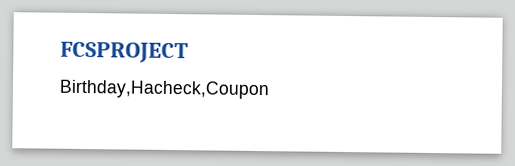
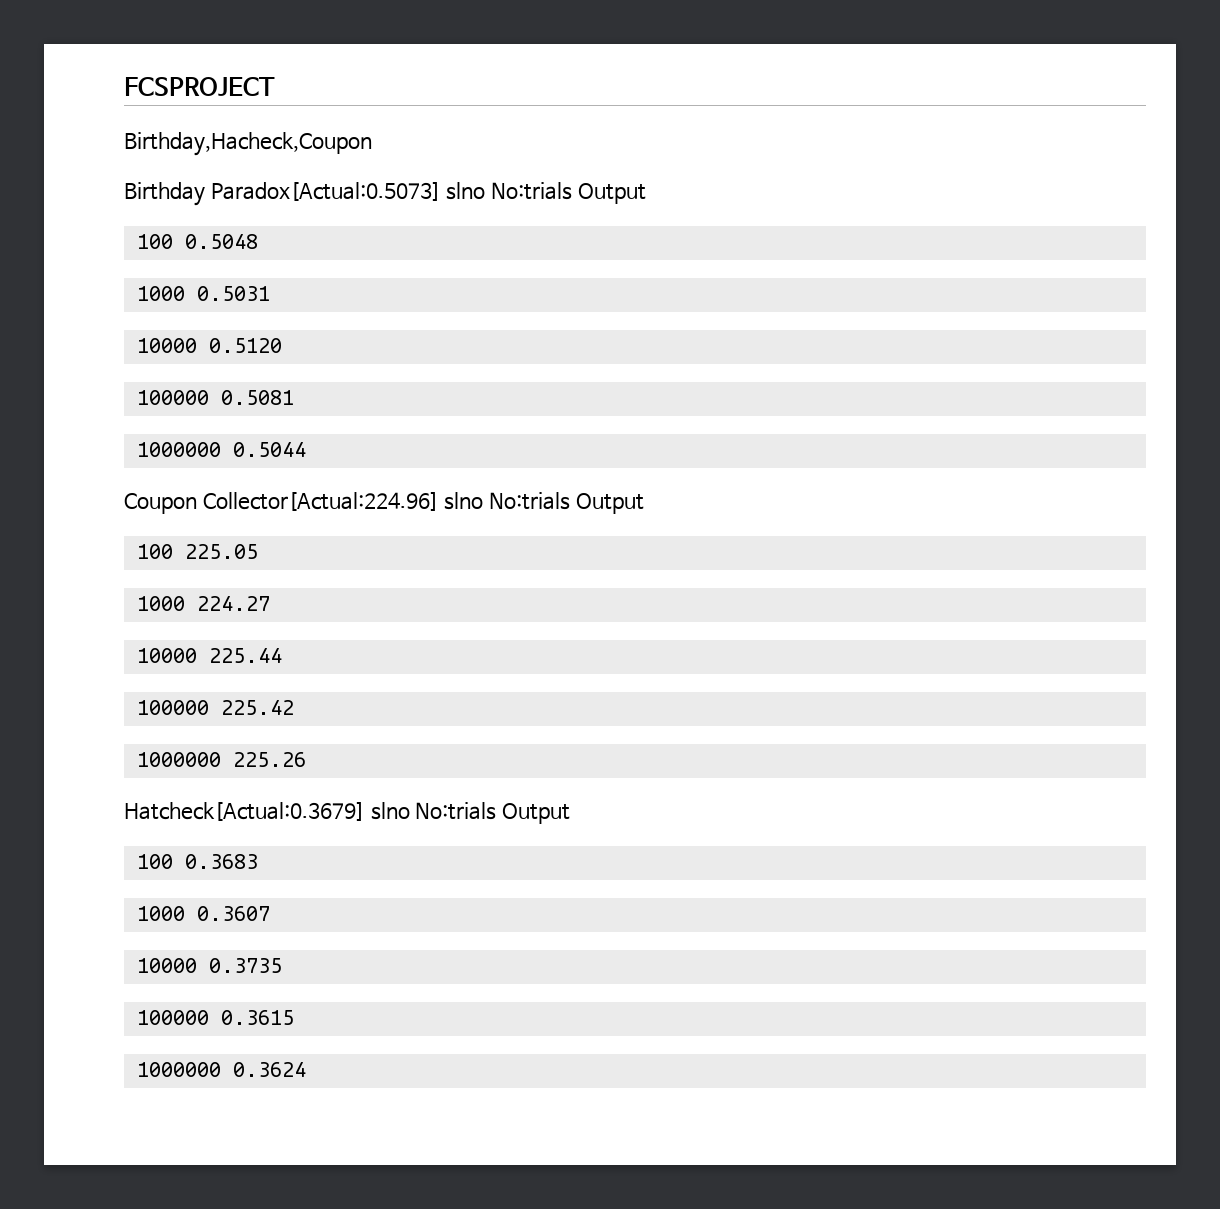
(270, 89) none -> [124,182,646,206] [136,234,258,249] [136,286,270,301] [136,338,282,353] [136,390,294,405] [136,442,306,457] [124,492,644,514] [136,544,258,559] [136,596,270,611] [136,648,282,663] [136,700,294,715] [136,752,306,767] [124,802,570,824] [136,854,258,869] [136,906,270,921] [136,958,282,973] [136,1010,294,1025] [136,1062,306,1077] // Birthday Paradox[Actual:0.5073] slno No:trials Output // 100 0.5048 // 1000 0.5031 // 10000 0.5120 // 100000 0.5081 // 1000000 0.5044 // Coupon Collector[Actual:224.96] slno No:trials Output // 100 225.05 // 1000 224.27 // 10000 225.44 // 100000 225.42 // 1000000 225.26 // Hatcheck[Actual:0.3679] slno No:trials Output // 100 0.3683 // 1000 0.3607 // 10000 0.3735 // 100000 0.3615 // 1000000 0.3624

